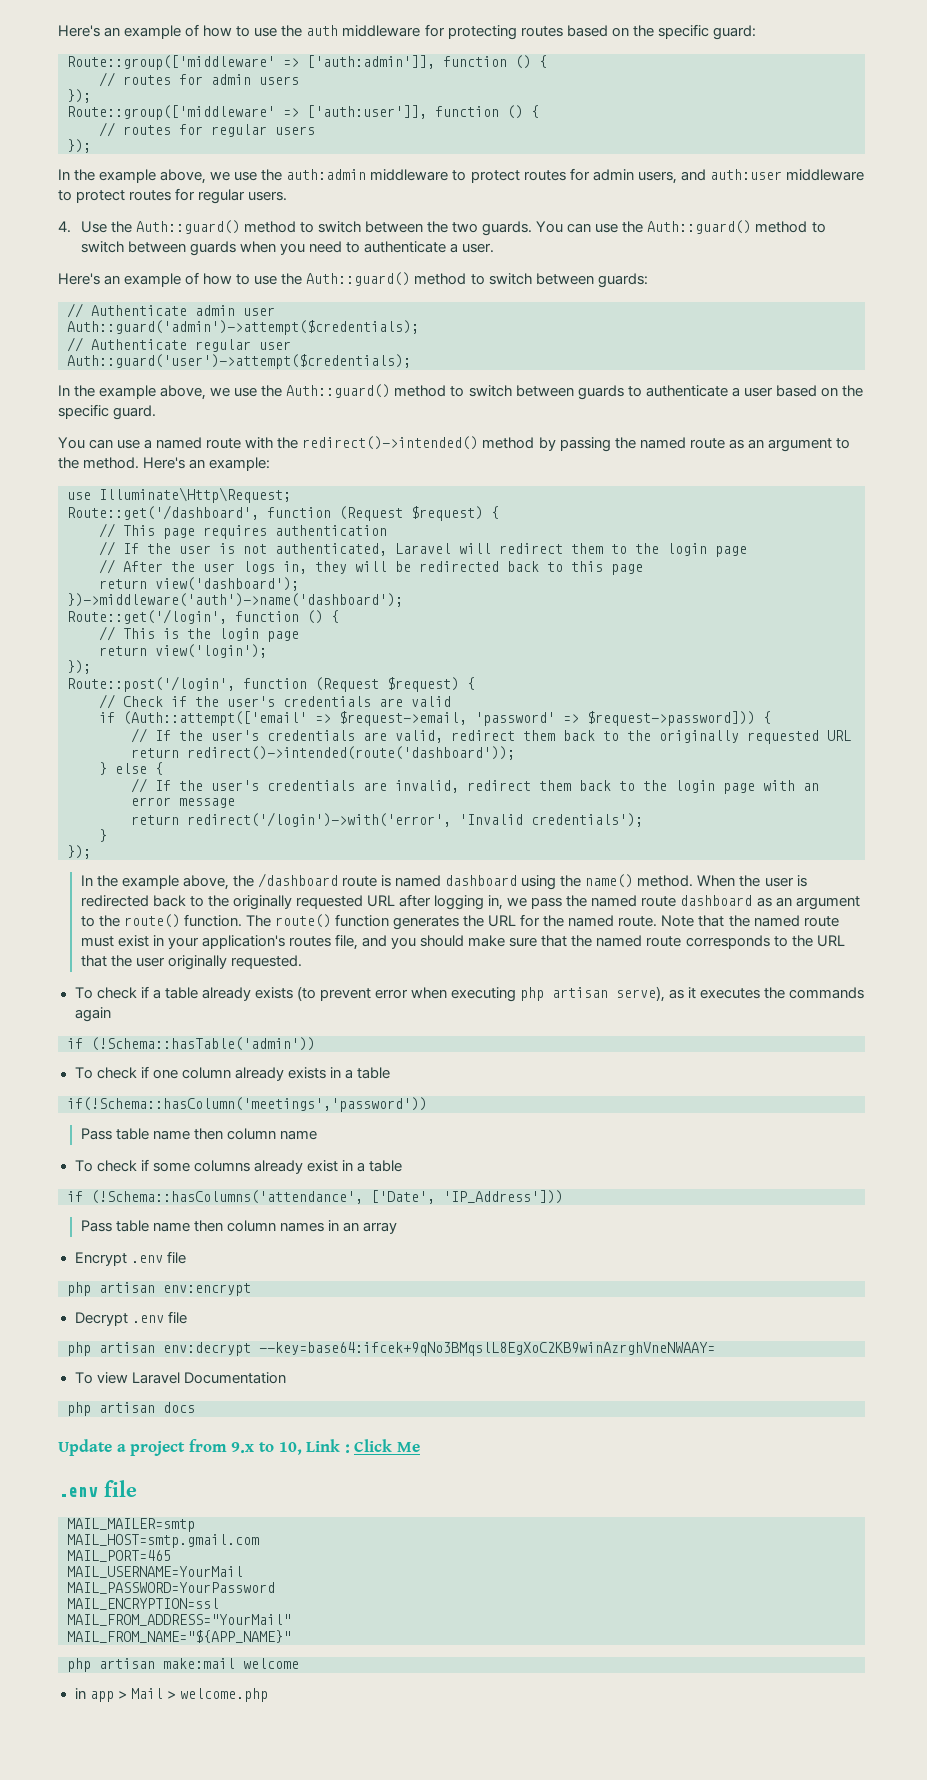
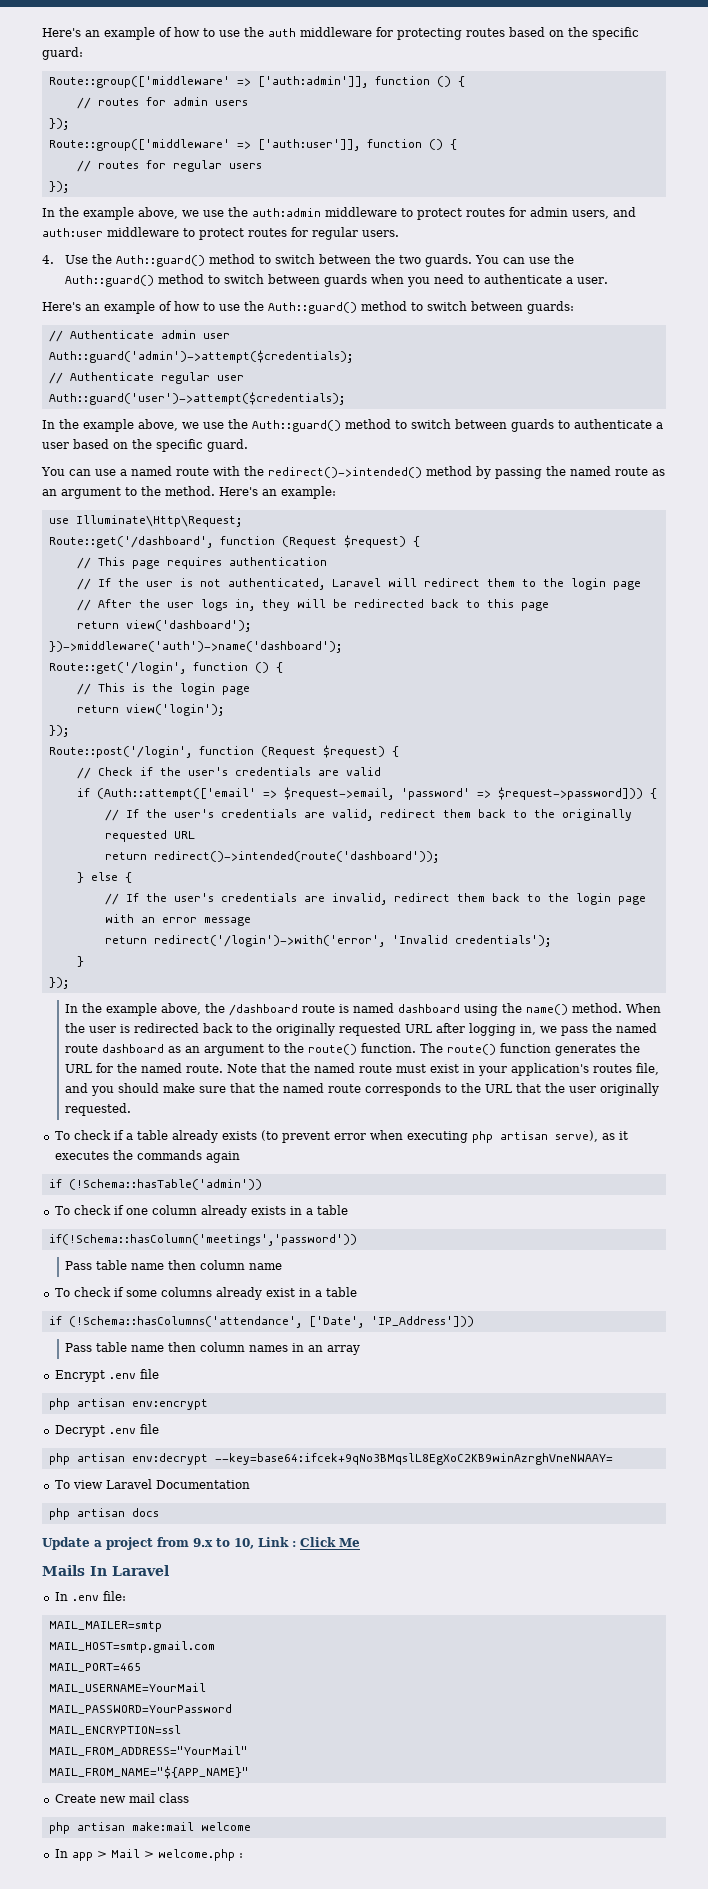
[58,1480,137,1497] .env file -> [42,1565,169,1576] [54,1591,126,1601] Mails In Laravel // In .env file:
(291, 1636) none -> [54,1793,189,1803] // Create new mail class
[74,1688,86,1699] in -> [54,1849,68,1858] In
(268, 1695) none -> [238,1853,243,1858] :

